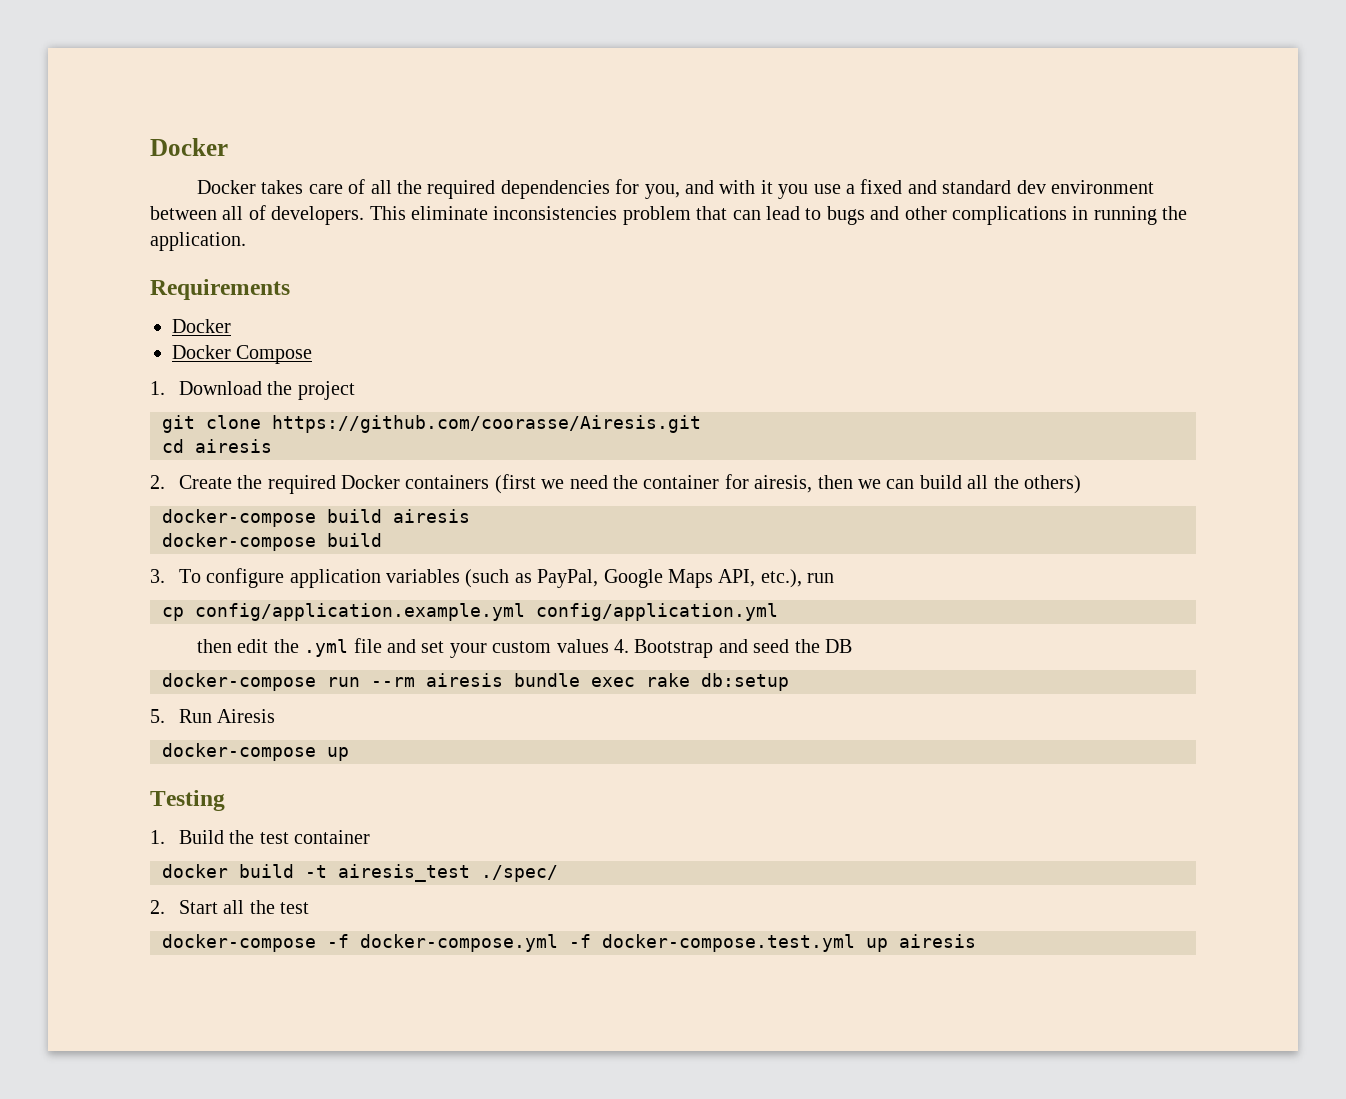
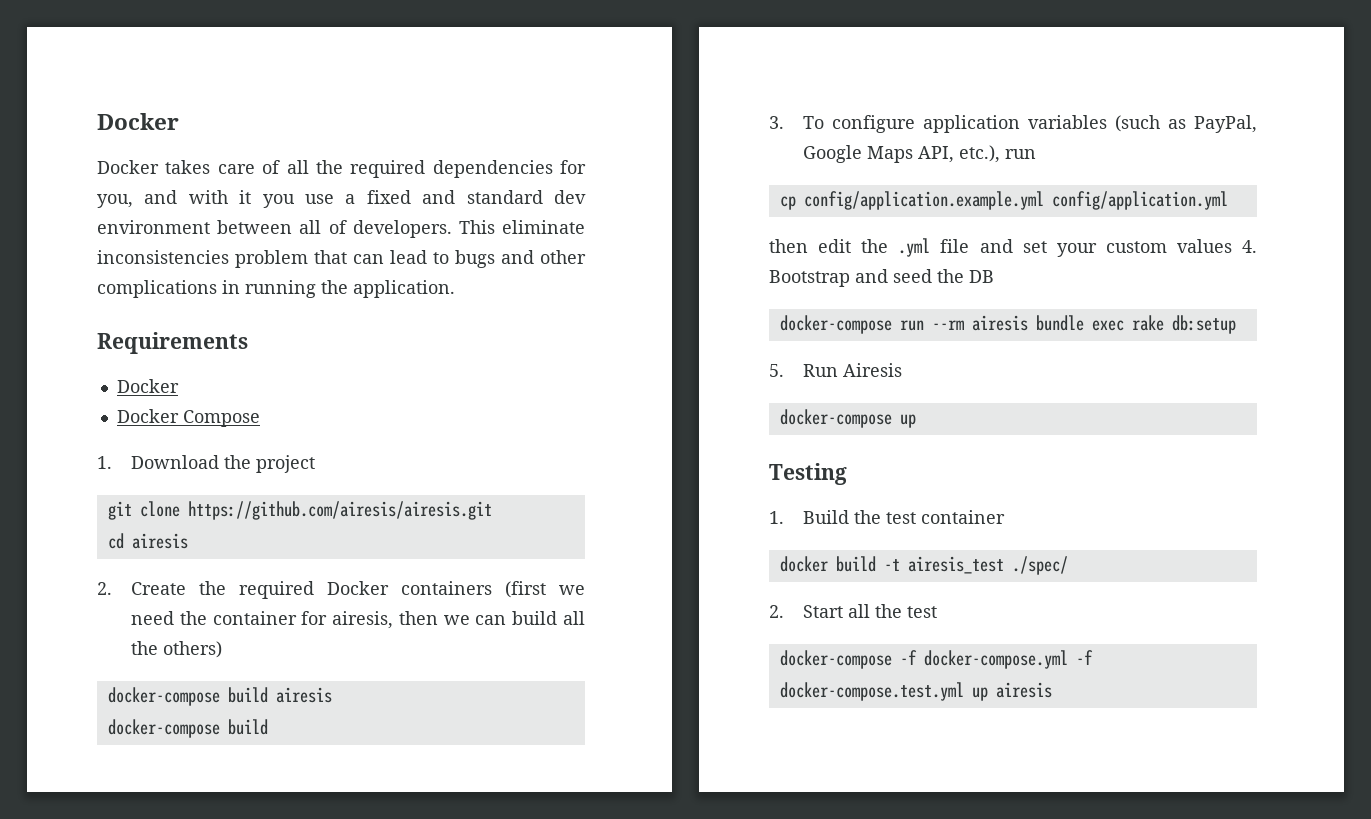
[272,415,701,433] https://github.com/coorasse/Airesis.git -> [187,501,492,520] https://github.com/airesis/airesis.git

